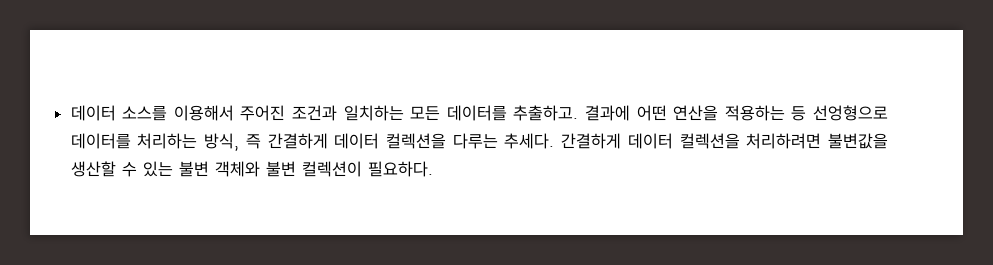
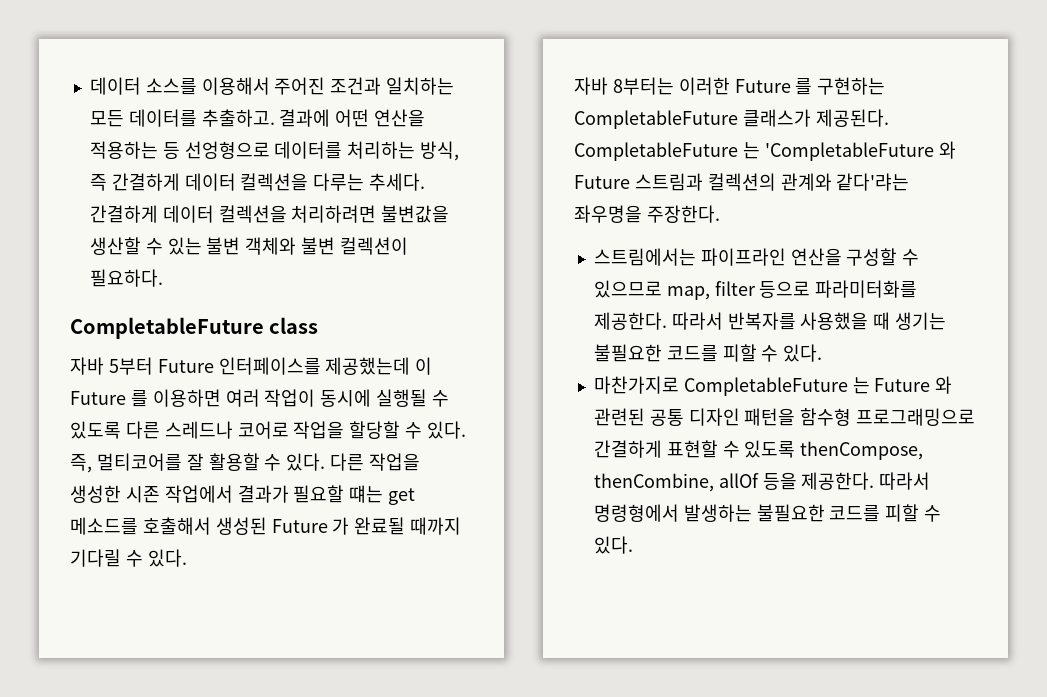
(433, 169) none -> [70,317,319,339] [70,357,433,375] [70,389,450,407] [70,421,467,439] [70,453,421,473] [70,485,416,505] [70,517,462,535] [70,549,187,567] [574,77,886,95] [574,109,889,129] [574,141,956,161] [574,173,910,191] [574,205,720,223] [593,248,920,266] [593,280,918,300] [593,312,947,330] [593,344,823,362] [593,376,953,396] [593,408,976,426] [593,440,924,460] [593,472,931,492] [593,504,942,522] [593,536,633,554] // CompletableFuture class // 자바 5부터 Future 인터페이스를 제공했는데 이 Future 를 이용하면 여러 작업이 동시에 실행될 수 있도록 다른 스레드나 코어로 작업을 할당할 수 있다. 즉, 멀티코어를 잘 활용할 수 있다. 다른 작업을 생성한 시존 작업에서 결과가 필요할 떄는 get 메소드를 호출해서 생성된 Future 가 완료될 때까지 기다릴 수 있다. // 자바 8부터는 이러한 Future 를 구현하는 CompletableFuture 클래스가 제공된다. CompletableFuture 는 'CompletableFuture 와 Future 스트림과 컬렉션의 관계와 같다'랴는 좌우명을 주장한다. // 스트림에서는 파이프라인 연산을 구성할 수 있으므로 map, filter 등으로 파라미터화를 제공한다. 따라서 반복자를 사용했을 때 생기는 불필요한 코드를 피할 수 있다. // 마찬가지로 CompletableFuture 는 Future 와 관련된 공통 디자인 패턴을 함수형 프로그래밍으로 간결하게 표현할 수 있도록 thenCompose, thenCombine, allOf 등을 제공한다. 따라서 명령형에서 발생하는 불필요한 코드를 피할 수 있다.

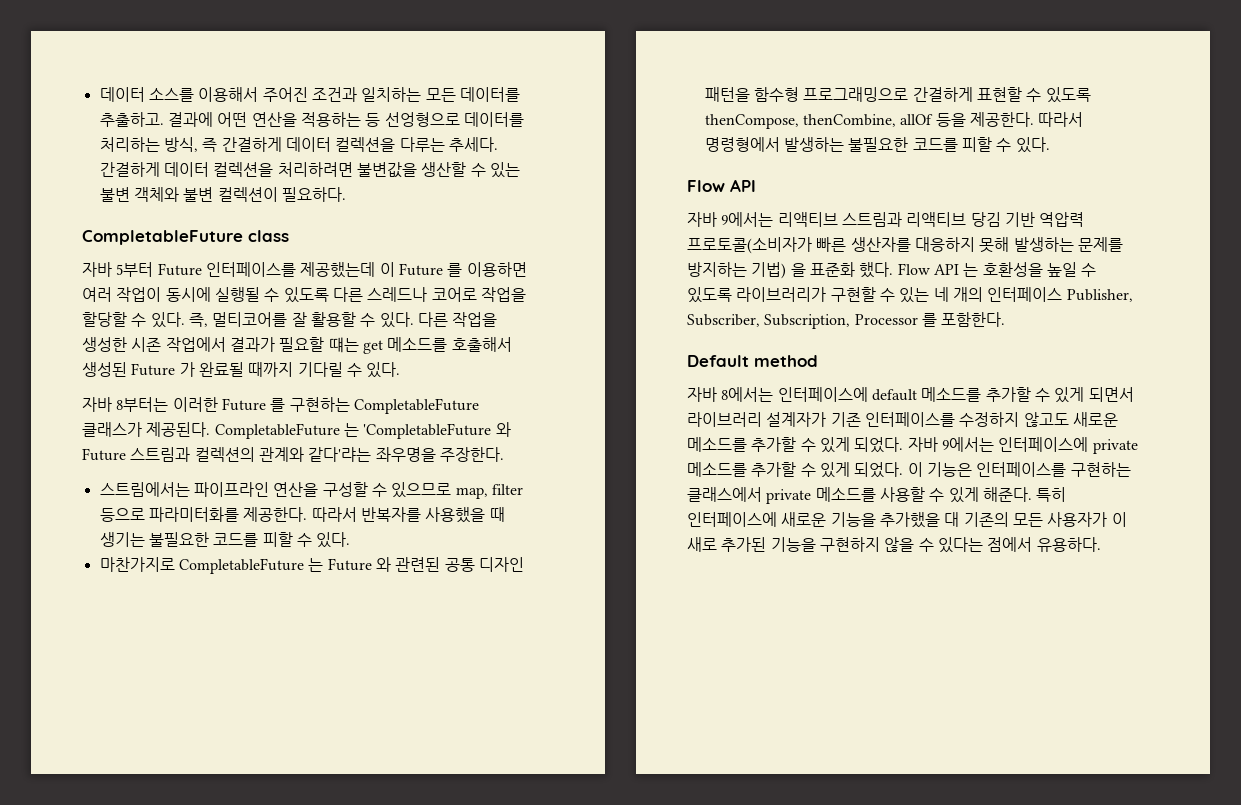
(633, 545) none -> [687,179,756,192] [687,212,1085,227] [687,237,1123,254] [687,262,1097,279] [687,287,1133,303] [687,312,1006,329] [687,355,818,367] [687,387,1134,403] [687,412,1118,427] [687,437,1138,454] [687,462,1131,478] [687,487,1067,504] [687,512,1127,528] [687,537,1101,553] // Flow API // 자바 9에서는 리액티브 스트림과 리액티브 당김 기반 역압력 프로토콜(소비자가 빠른 생산자를 대응하지 못해 발생하는 문제를 방지하는 기법) 을 표준화 했다. Flow API 는 호환성을 높일 수 있도록 라이브러리가 구현할 수 있는 네 개의 인터페이스 Publisher, Subscriber, Subscription, Processor 를 포함한다. // Default method // 자바 8에서는 인터페이스에 default 메소드를 추가할 수 있게 되면서 라이브러리 설계자가 기존 인터페이스를 수정하지 않고도 새로운 메소드를 추가할 수 있게 되었다. 자바 9에서는 인터페이스에 private 메소드를 추가할 수 있게 되었다. 이 기능은 인터페이스를 구현하는 클래스에서 private 메소드를 사용할 수 있게 해준다. 특히 인터페이스에 새로운 기능을 추가했을 대 기존의 모든 사용자가 이 새로 추가된 기능을 구현하지 않을 수 있다는 점에서 유용하다.

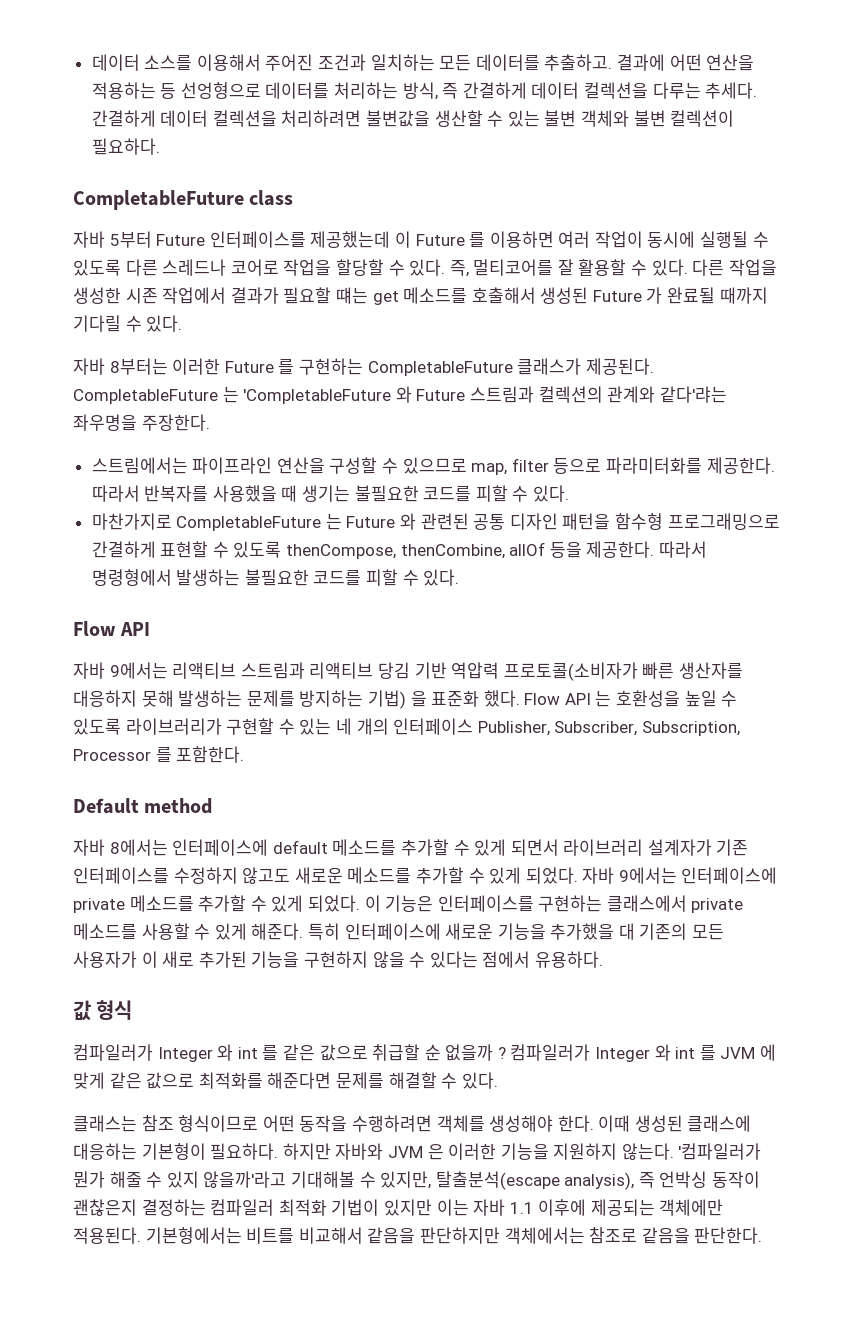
(1101, 544) none -> [73,1000,133,1021] [73,1044,777,1062] [73,1072,498,1089] [73,1115,752,1132] [73,1143,762,1160] [73,1171,761,1190] [73,1199,724,1216] [73,1227,763,1244] // 값 형식 // 컴파일러가 Integer 와 int 를 같은 값으로 취급할 순 없을까 ? 컴파일러가 Integer 와 int 를 JVM 에 맞게 같은 값으로 최적화를 해준다면 문제를 해결할 수 있다. // 클래스는 참조 형식이므로 어떤 동작을 수행하려면 객체를 생성해야 한다. 이때 생성된 클래스에 대응하는 기본형이 필요하다. 하지만 자바와 JVM 은 이러한 기능을 지원하지 않는다. '컴파일러가 뭔가 해줄 수 있지 않을까'라고 기대해볼 수 있지만, 탈출분석(escape analysis), 즉 언박싱 동작이 괜찮은지 결정하는 컴파일러 최적화 기법이 있지만 이는 자바 1.1 이후에 제공되는 객체에만 적용된다. 기본형에서는 비트를 비교해서 같음을 판단하지만 객체에서는 참조로 같음을 판단한다.

